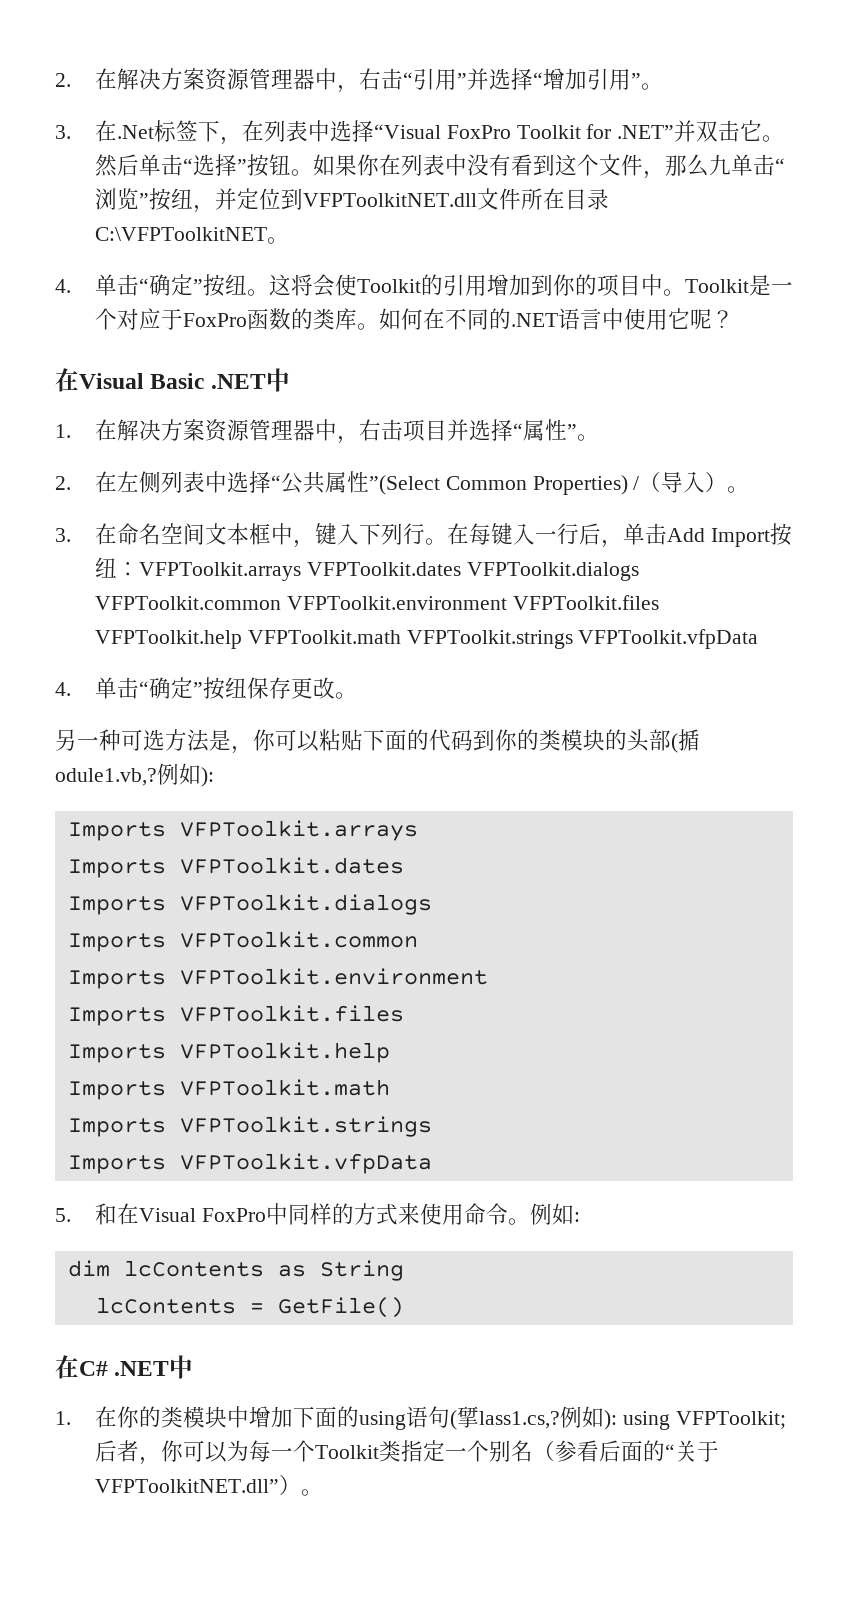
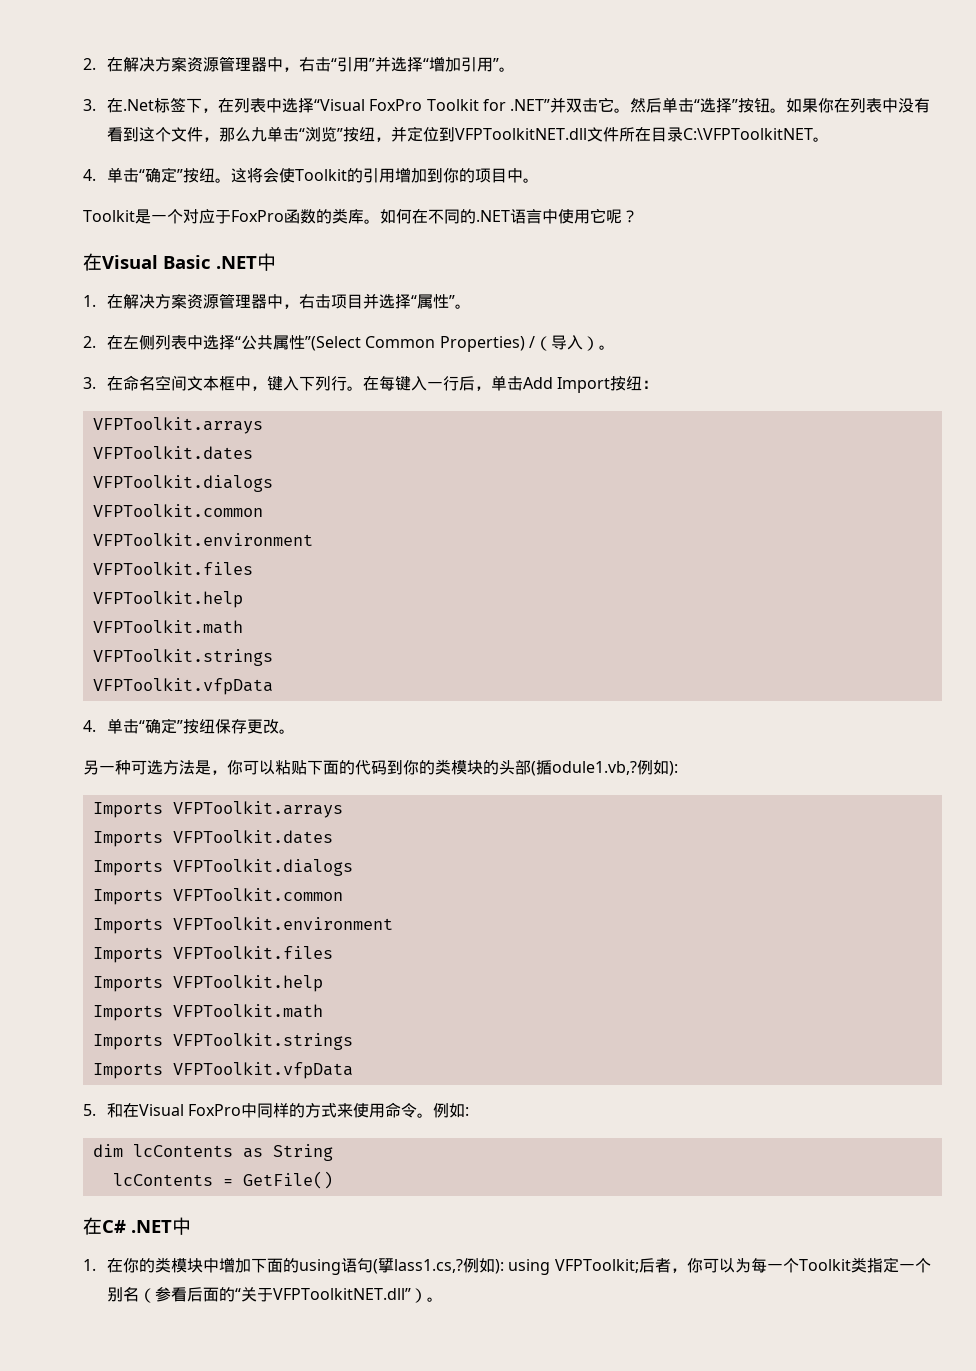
(685, 292) none -> (540, 180) //
[138,562,639,581] [94,595,659,610] [94,630,573,649] VFPToolkit.arrays VFPToolkit.dates VFPToolkit.dialogs VFPToolkit.common VFPToolkit.environment VFPToolkit.files VFPToolkit.help VFPToolkit.math VFPToolkit.strings -> [92,417,263,434] [92,446,253,460] [92,475,273,492] [92,504,263,517] [92,533,313,546] [92,562,253,575] [92,591,243,608] [92,620,243,634] [92,649,273,666] // VFPToolkit.arrays // VFPToolkit.dates // VFPToolkit.dialogs // VFPToolkit.common // VFPToolkit.environment // VFPToolkit.files // VFPToolkit.help // VFPToolkit.math // VFPToolkit.strings //

